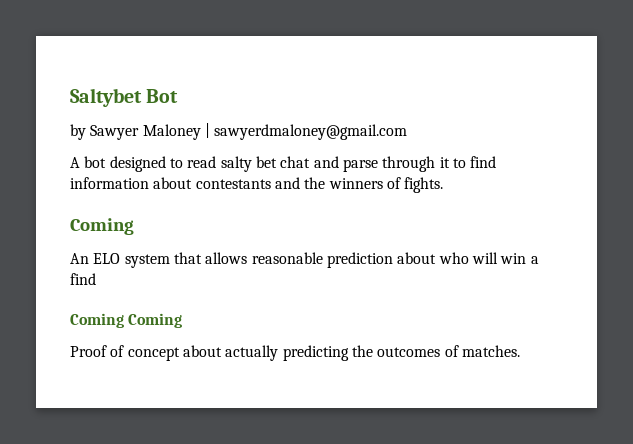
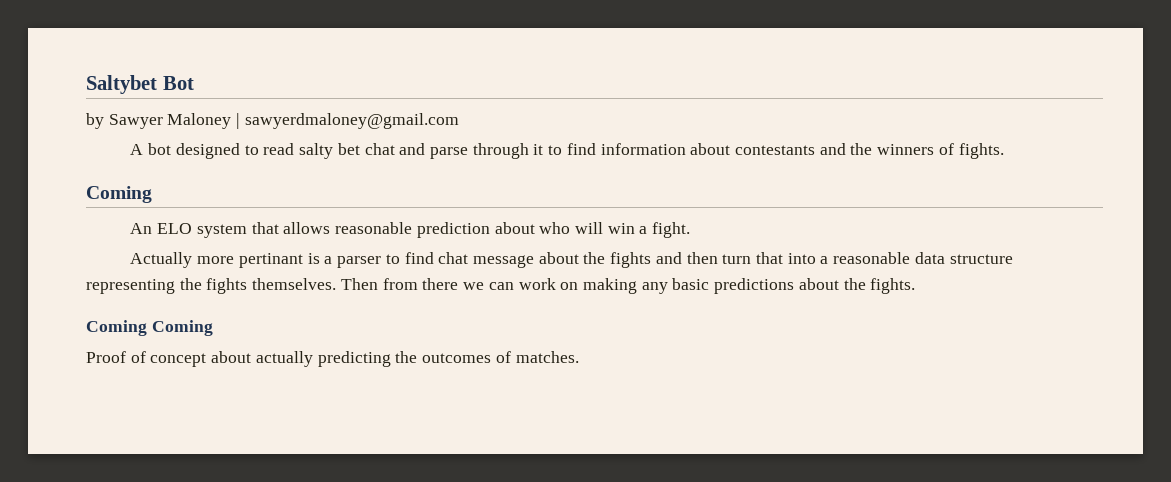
[70,273,96,285] find -> [652,222,691,238] [130,252,1013,268] [86,278,916,294] fight. // Actually more pertinant is a parser to find chat message about the fights and then turn that into a reasonable data structure representing the fights themselves. Then from there we can work on making any basic predictions about the fights.

